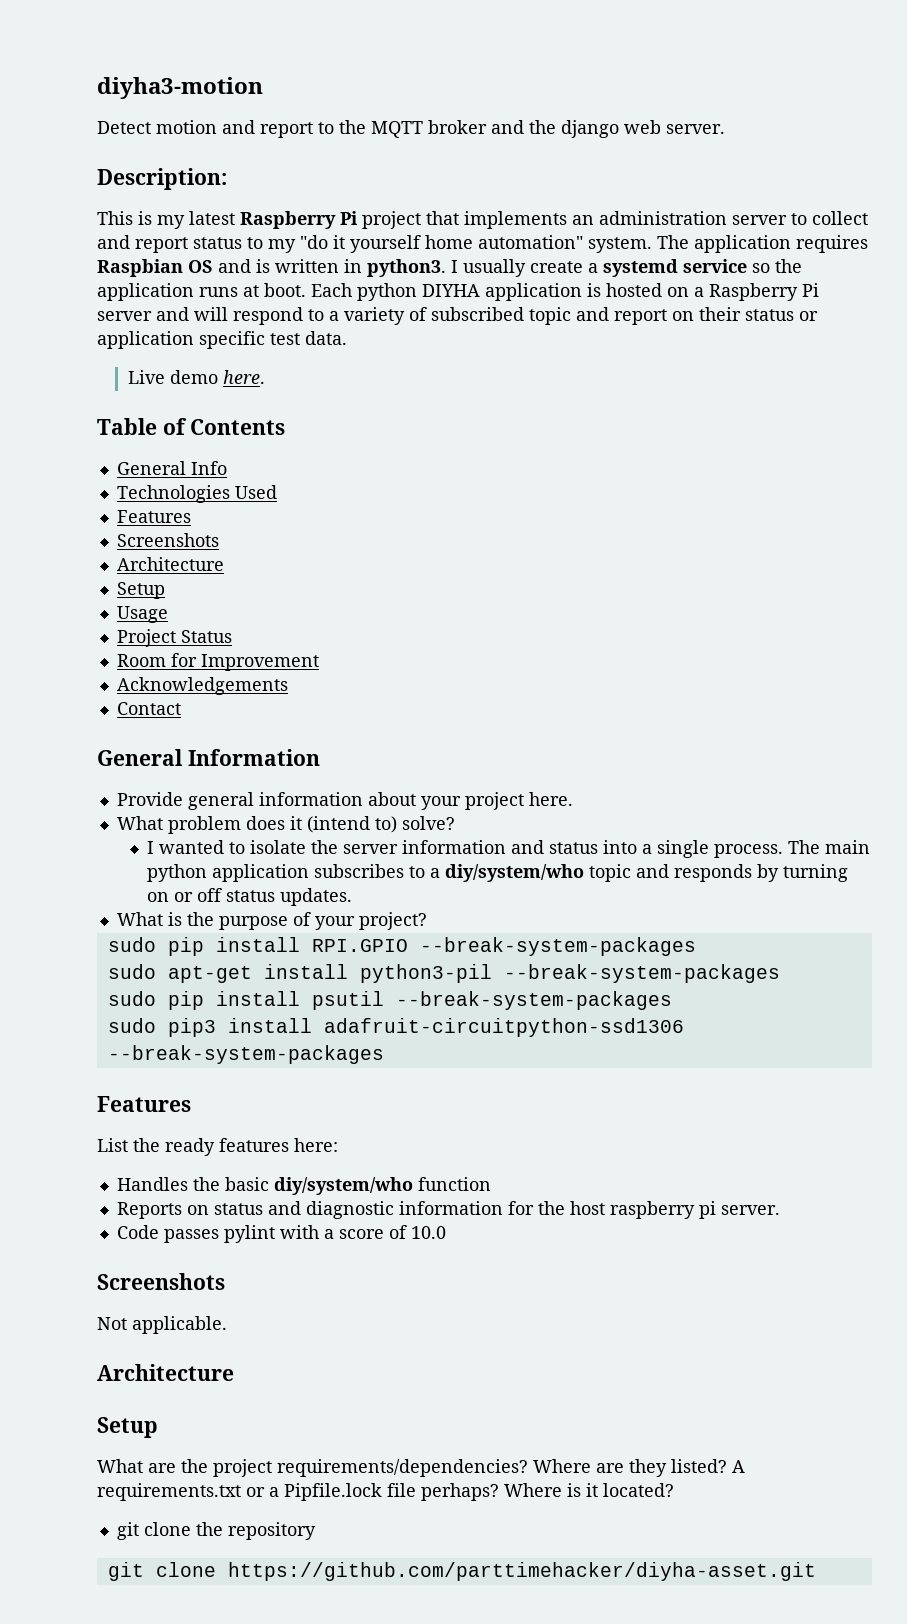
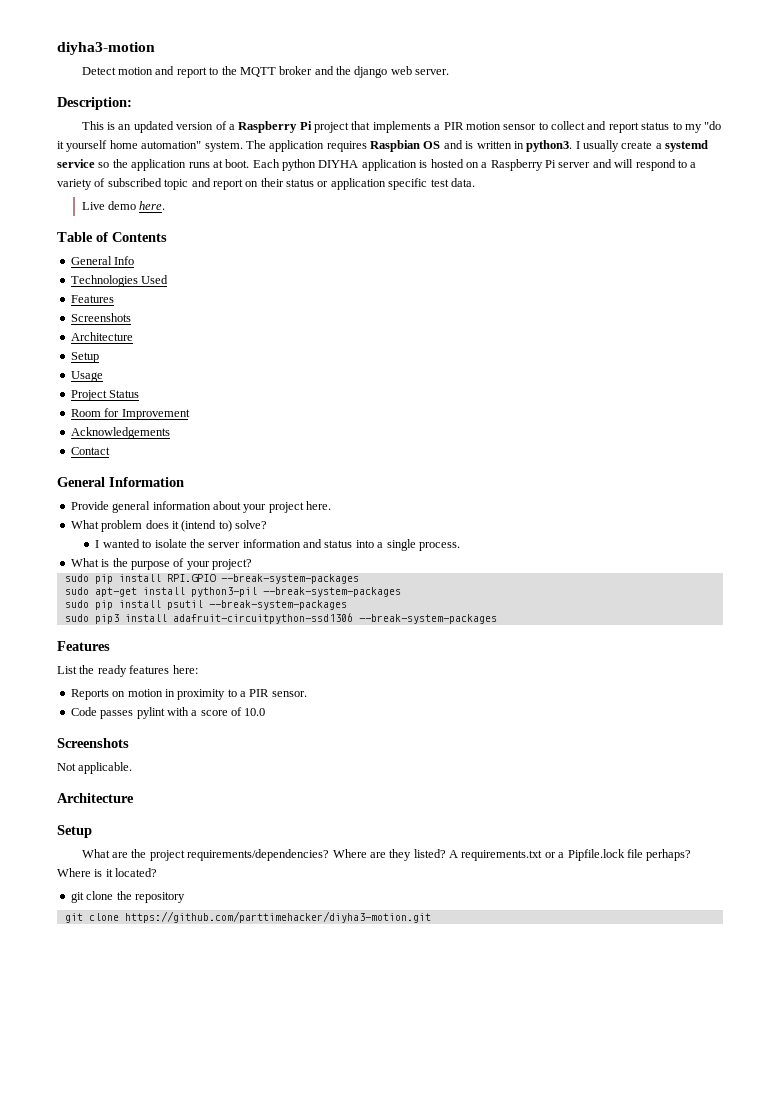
[157,211,235,229] my latest -> [118,121,235,133] an updated version of a
[572,211,787,225] an administration server -> [434,122,537,130] a PIR motion sensor
[788,840,871,854] [147,864,849,882] [147,888,353,906] The main python application subscribes to a diy/system/who topic and responds by turning on or off status updates. -> (460, 546) none
[116,1177,491,1195] [116,1201,780,1219] Handles the basic diy/system/who function // Reports on status and diagnostic information for the host raspberry pi server. -> [70,689,307,700] Reports on motion in proximity to a PIR sensor.
[227,1562,816,1581] https://github.com/parttimehacker/diyha-asset.git -> [124,911,431,923] https://github.com/parttimehacker/diyha3-motion.git

